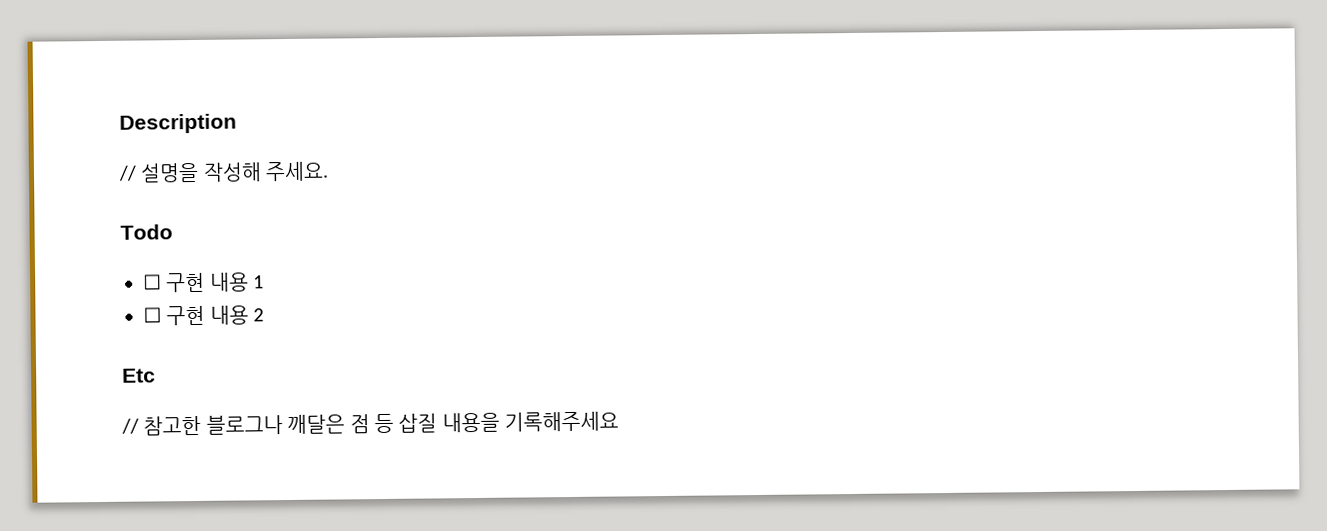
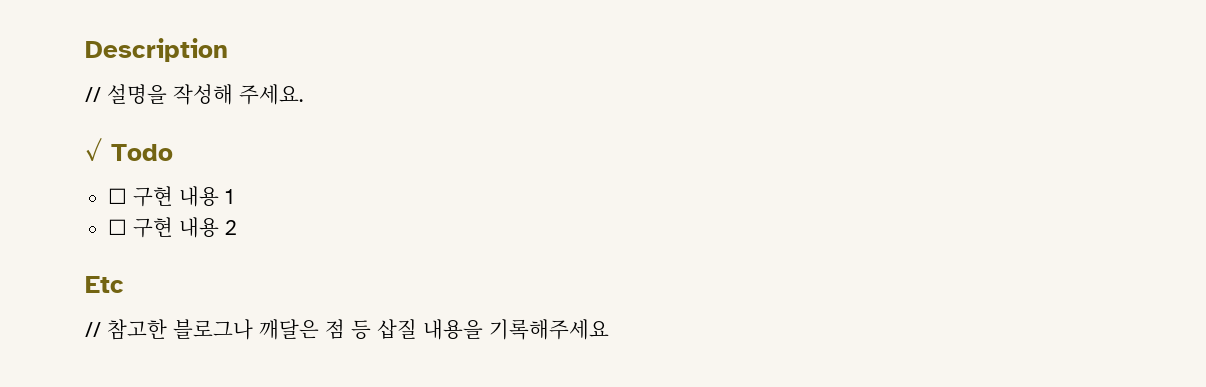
(330, 171) none -> [85,137,103,161] ✓

